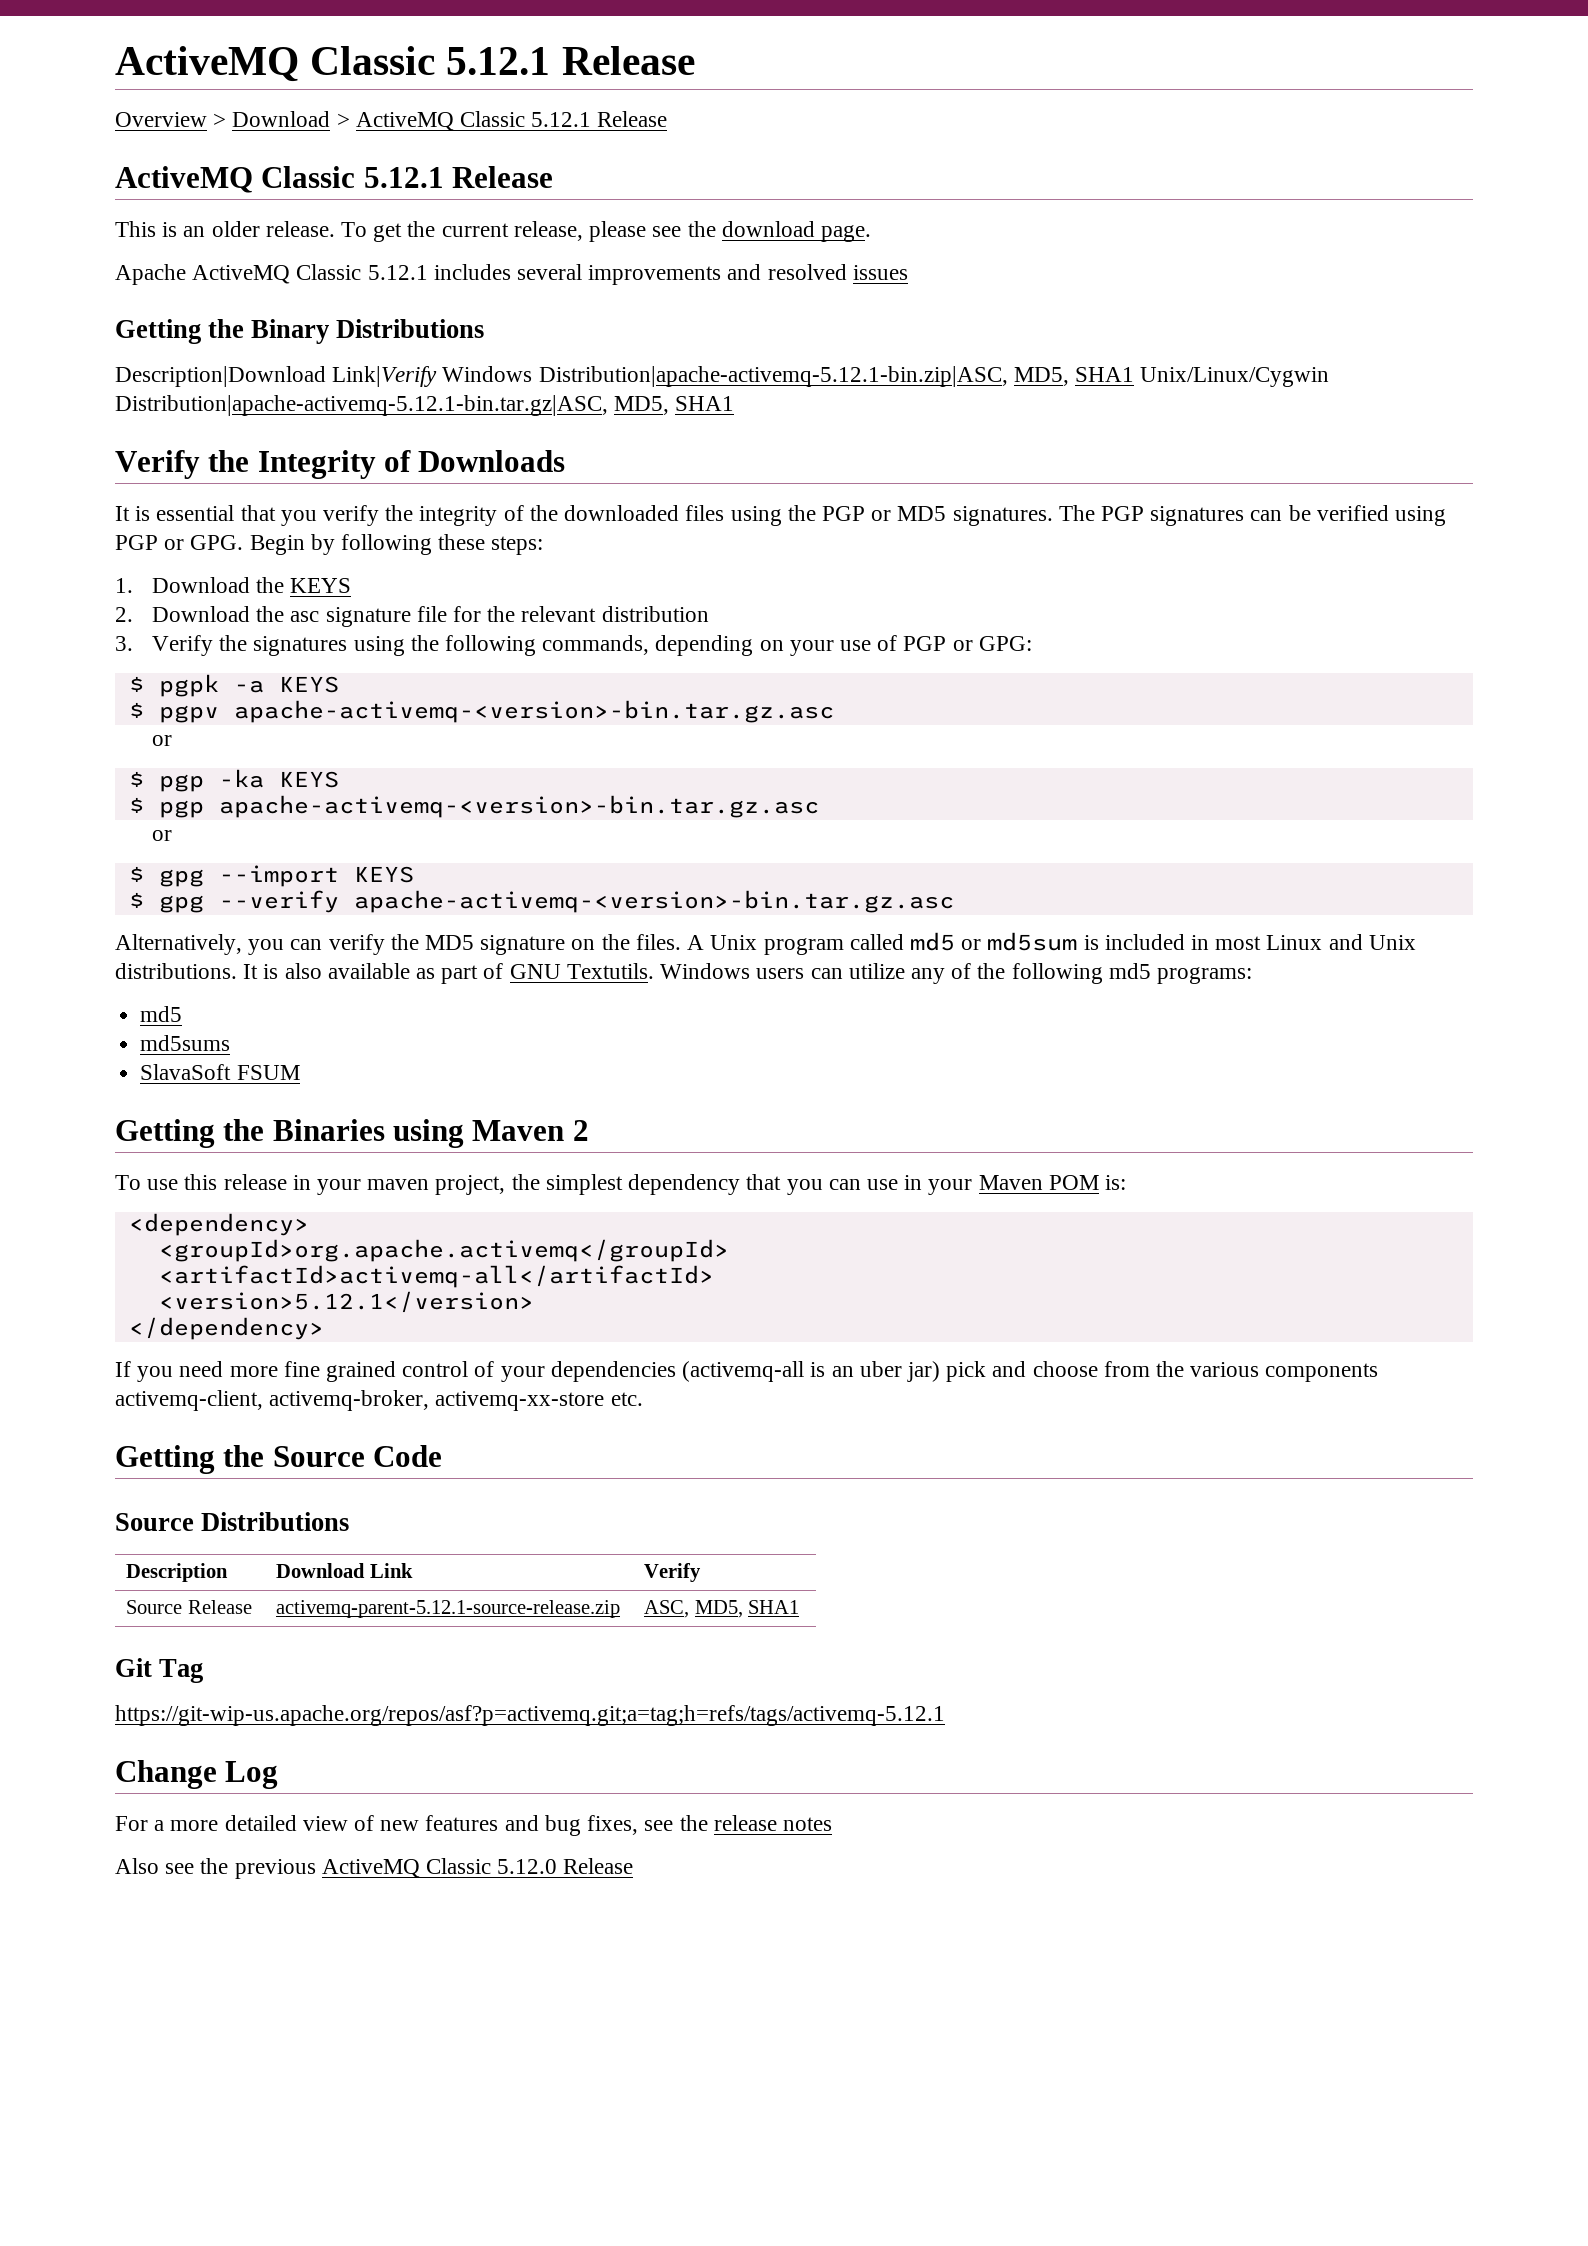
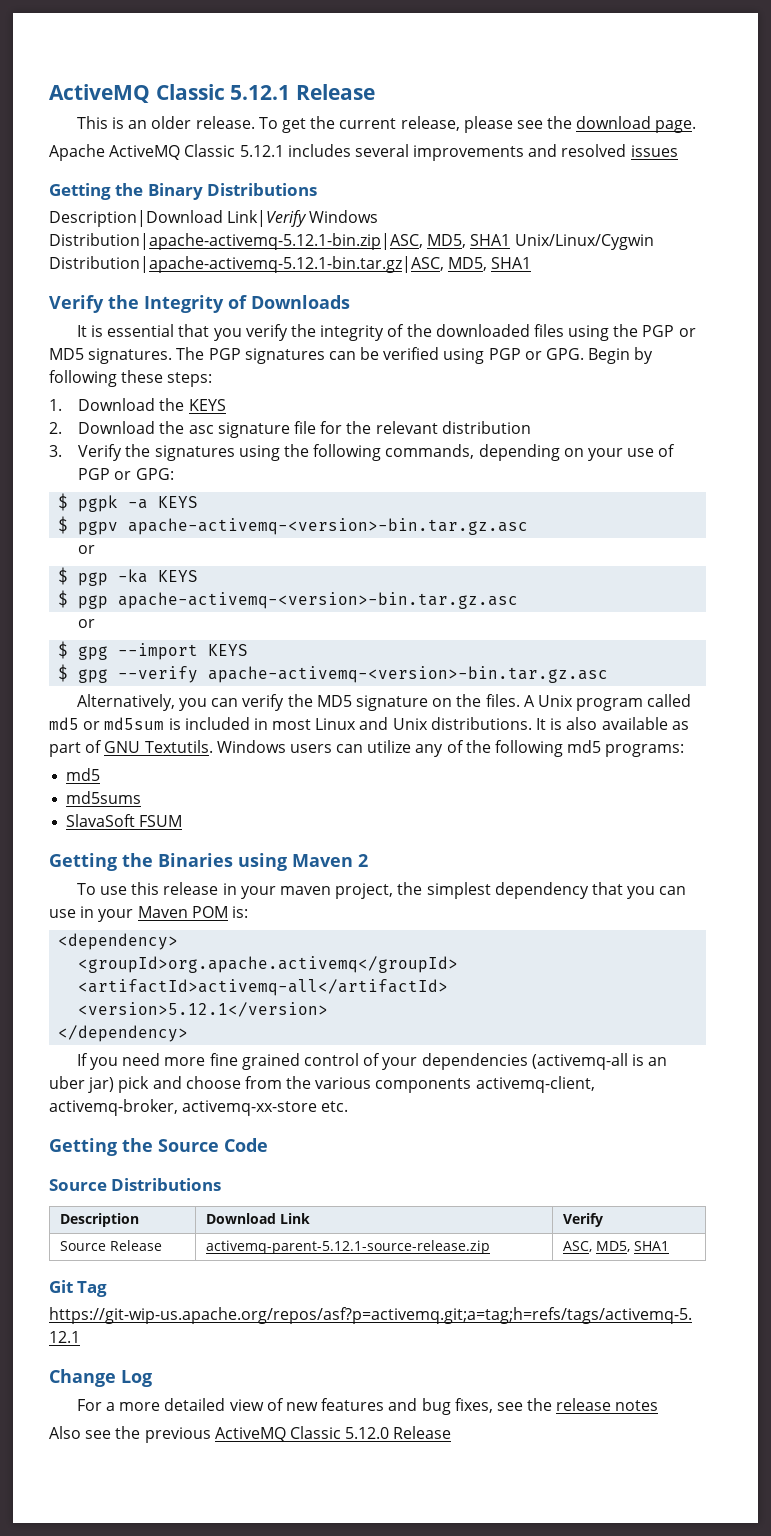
[115,46,695,82] [115,111,668,131] [115,166,554,193] ActiveMQ Classic 5.12.1 Release // Overview > Download > ActiveMQ Classic 5.12.1 Release // ActiveMQ Classic 5.12.1 Release -> [49,84,376,103] ActiveMQ Classic 5.12.1 Release

